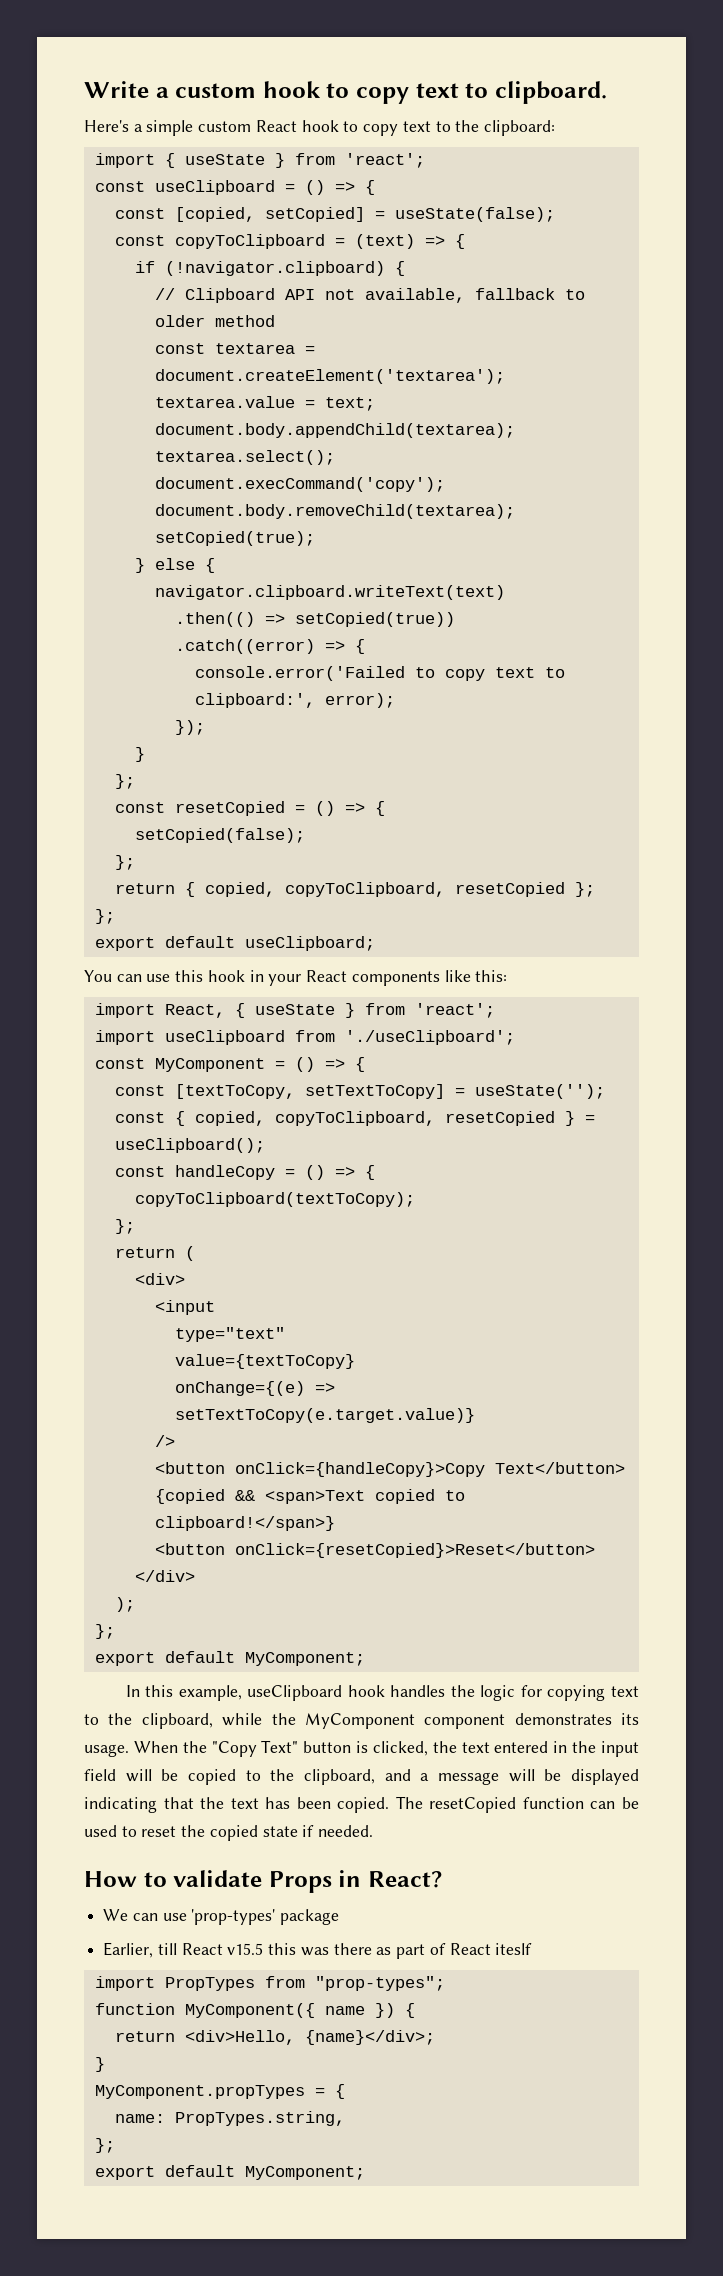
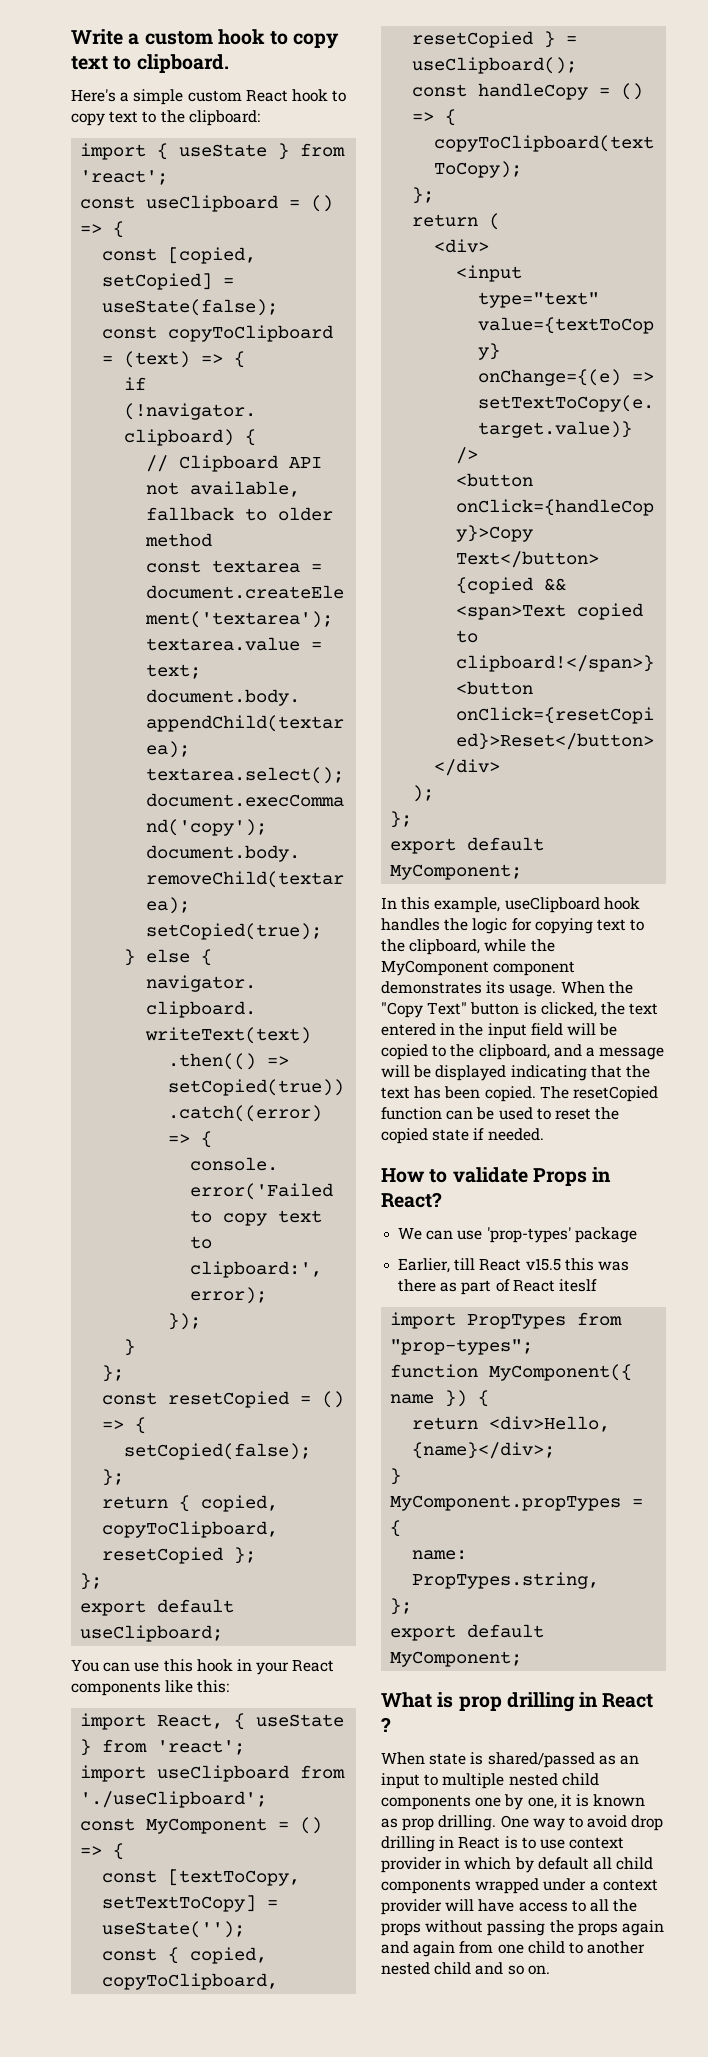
(365, 2173) none -> [381,1692,654,1712] [381,1717,391,1732] [381,1752,639,1768] [381,1773,599,1789] [381,1794,646,1810] [381,1815,664,1831] [381,1836,625,1852] [381,1857,654,1873] [381,1878,658,1894] [381,1899,638,1915] [381,1920,664,1936] [381,1941,646,1957] [381,1962,550,1975] // What is prop drilling in React ? // When state is shared/passed as an input to multiple nested child components one by one, it is known as prop drilling. One way to avoid drop drilling in React is to use context provider in which by default all child components wrapped under a context provider will have access to all the props without passing the props again and again from one child to another nested child and so on.

